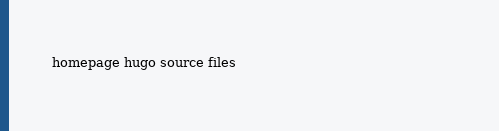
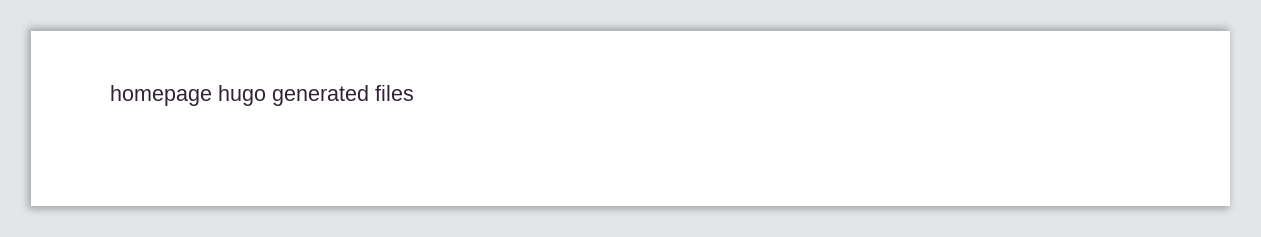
[160,60,204,67] source -> [272,85,369,106] generated

